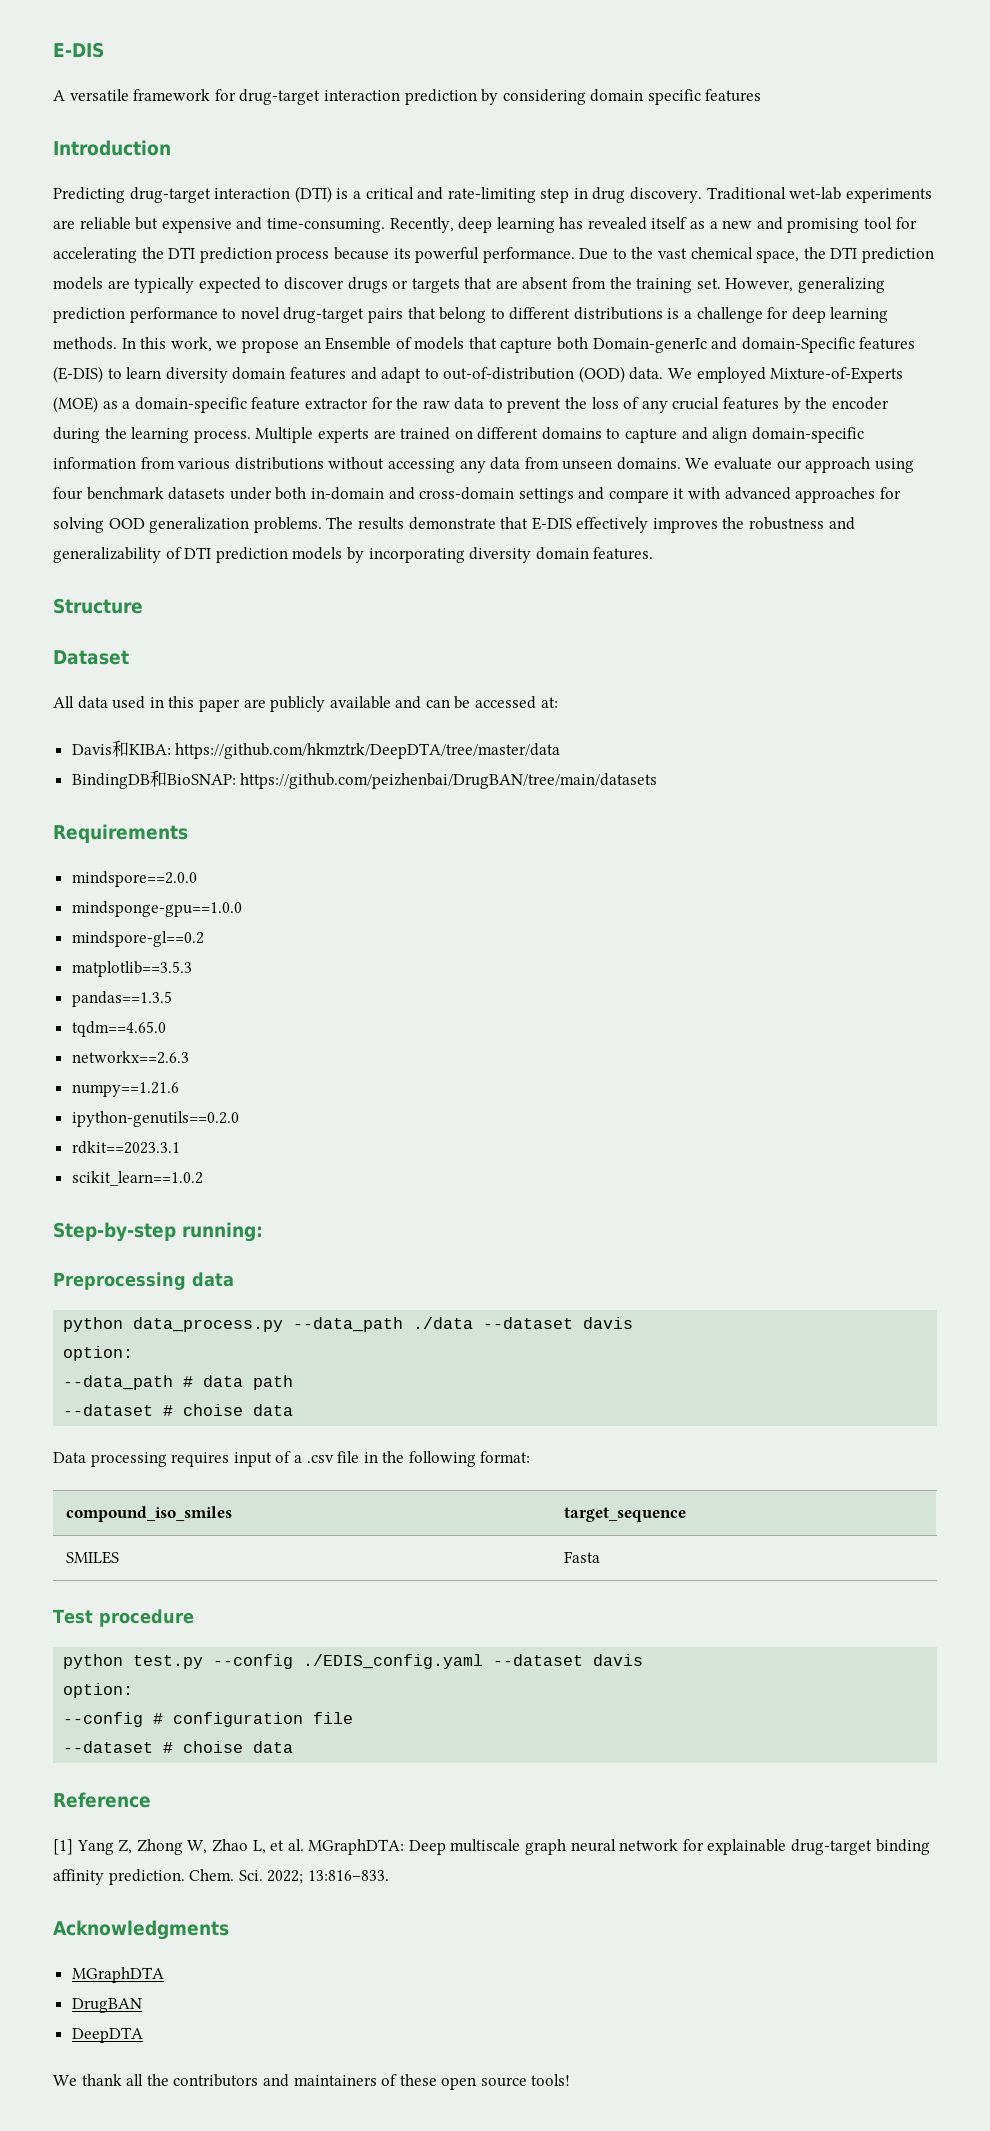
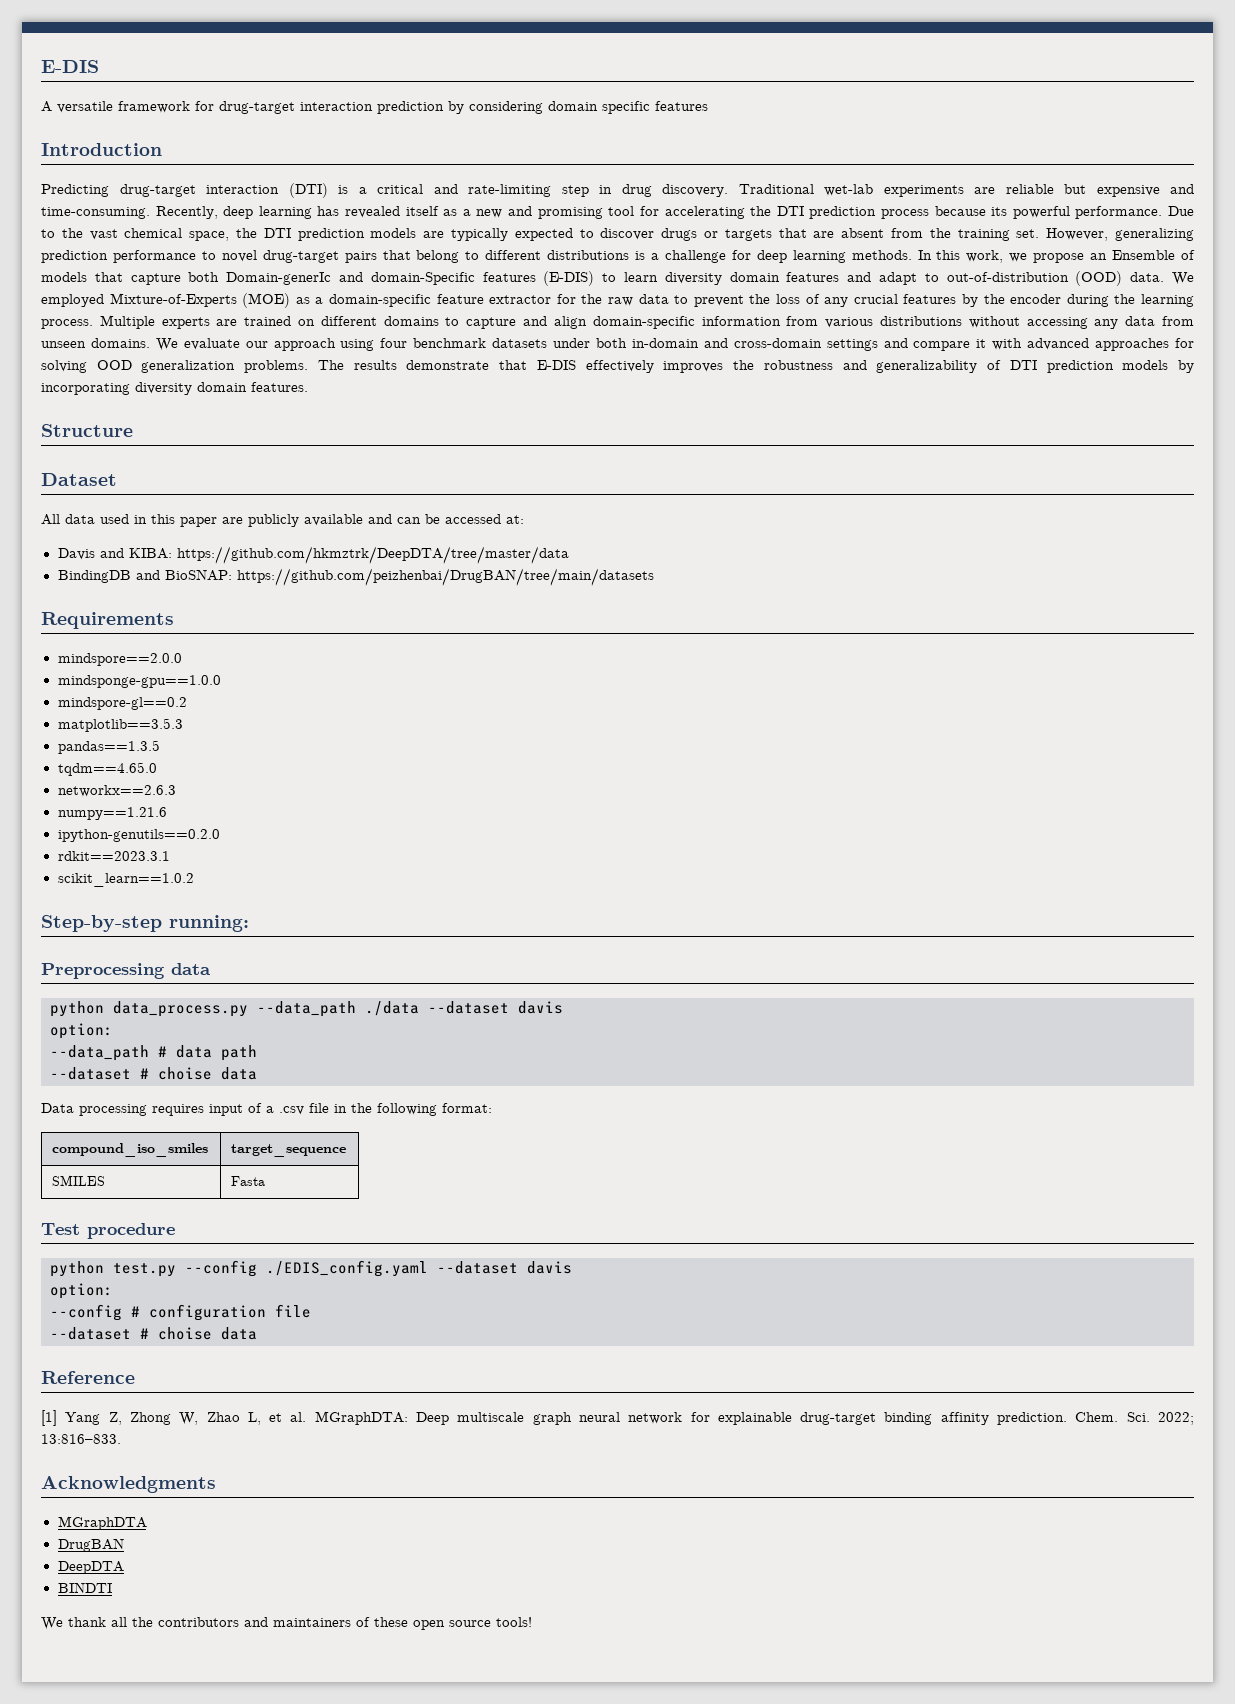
[111,740,129,757] 和 -> [99,548,124,558] and
[149,770,167,787] 和 -> [135,570,160,580] and
(143, 2035) none -> [57,1582,112,1593] // BINDTI

